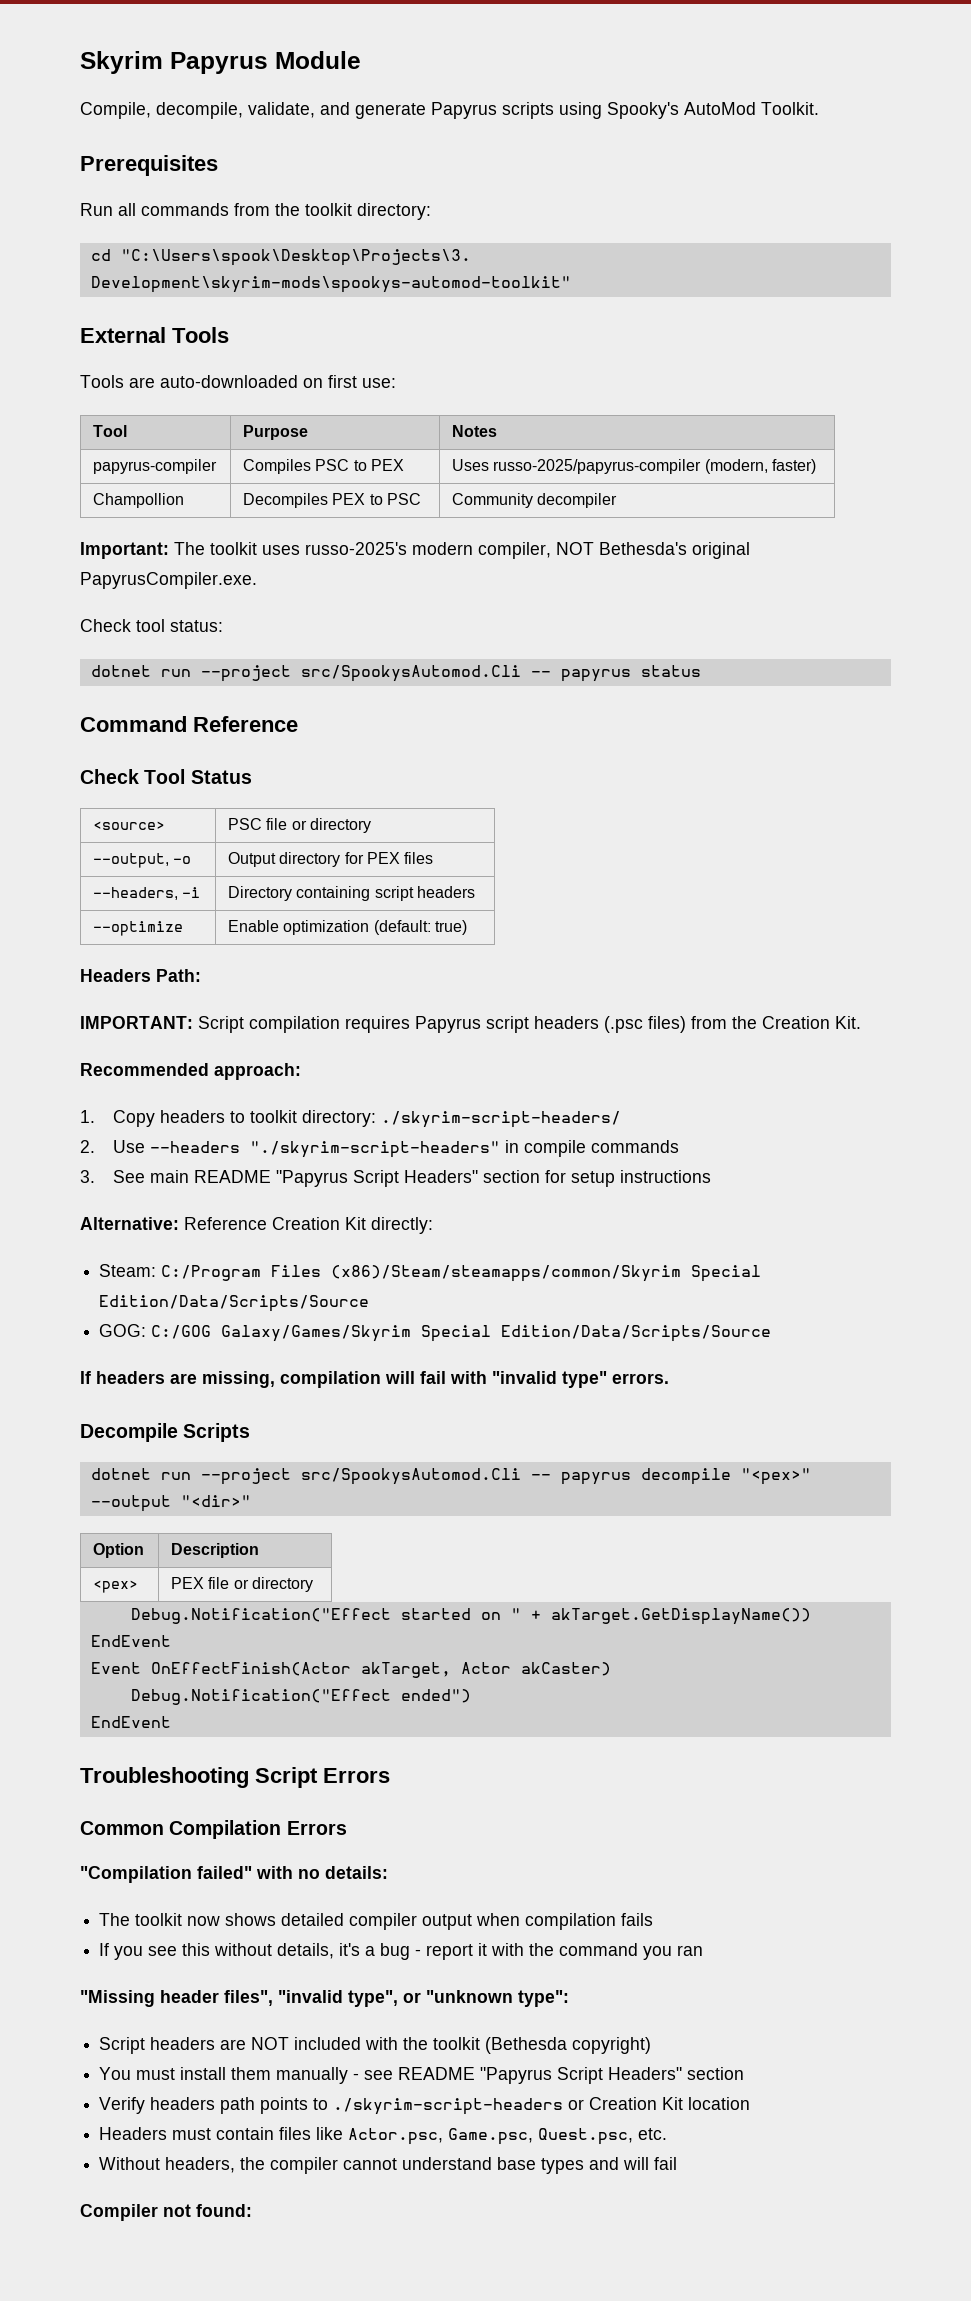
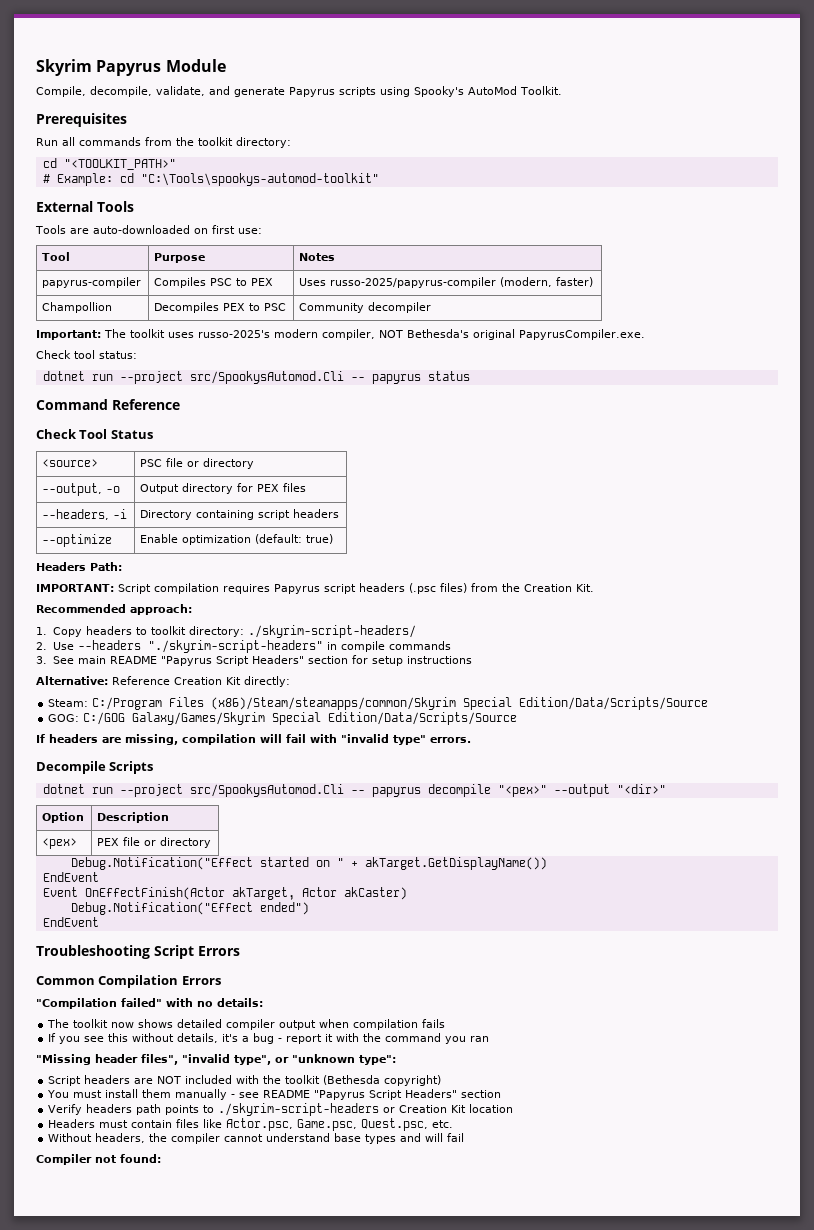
[120,249,471,266] [90,276,571,293] "C:\Users\spook\Desktop\Projects\3. Development\skyrim-mods\spookys-automod-toolkit" -> [63,159,176,170] [42,173,379,186] "<TOOLKIT_PATH>" // # Example: cd "C:\Tools\spookys-automod-toolkit"

